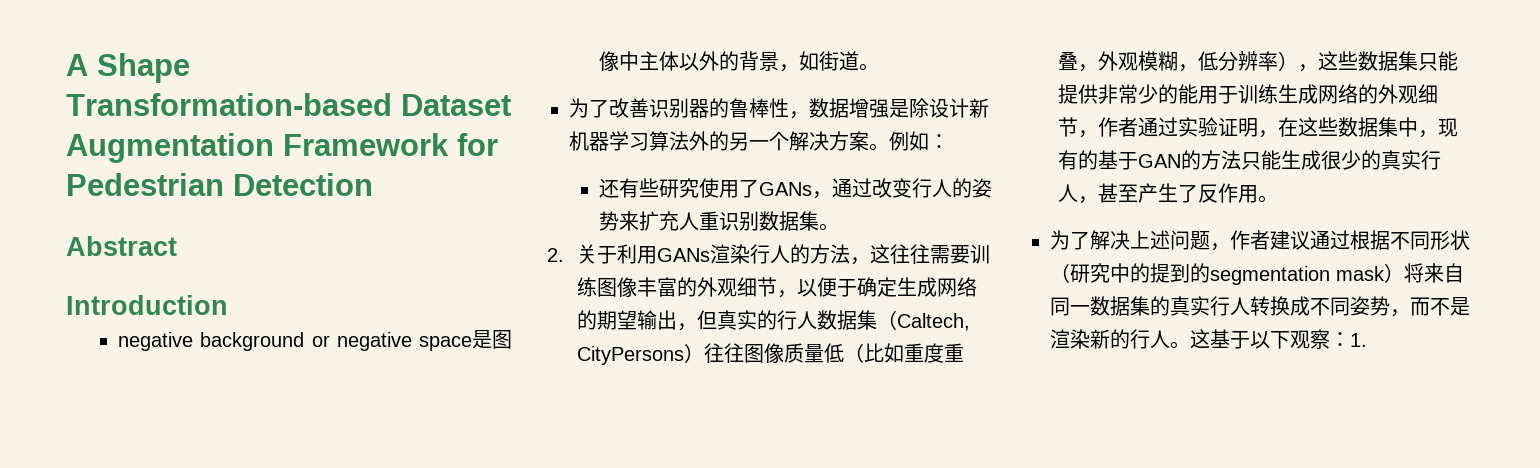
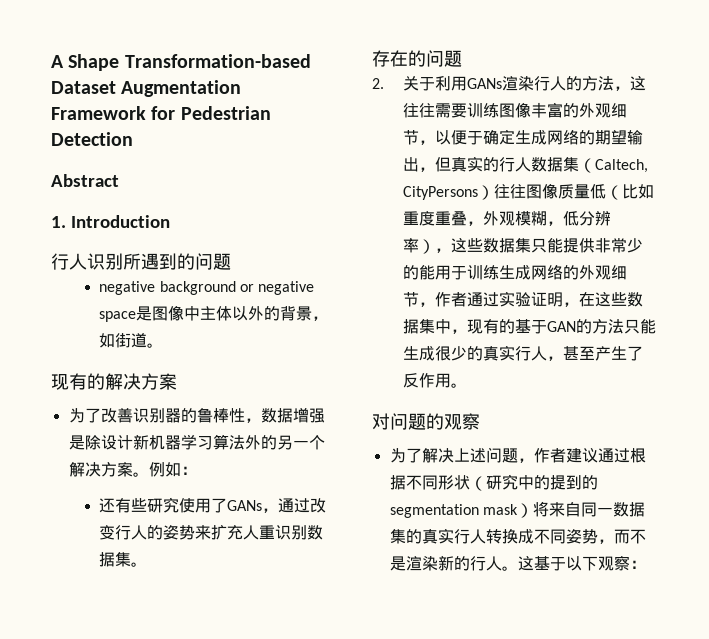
(177, 246) none -> [51,216,66,228] 1.
(228, 305) none -> [51,253,231,270] // 行人识别所遇到的问题
(880, 67) none -> [51,373,177,390] // 现有的解决方案
(840, 227) none -> [372,50,462,67] // 存在的问题
(1279, 199) none -> [372,413,480,430] // 对问题的观察
[1350,333,1367,347] 1. -> (646, 564) none

